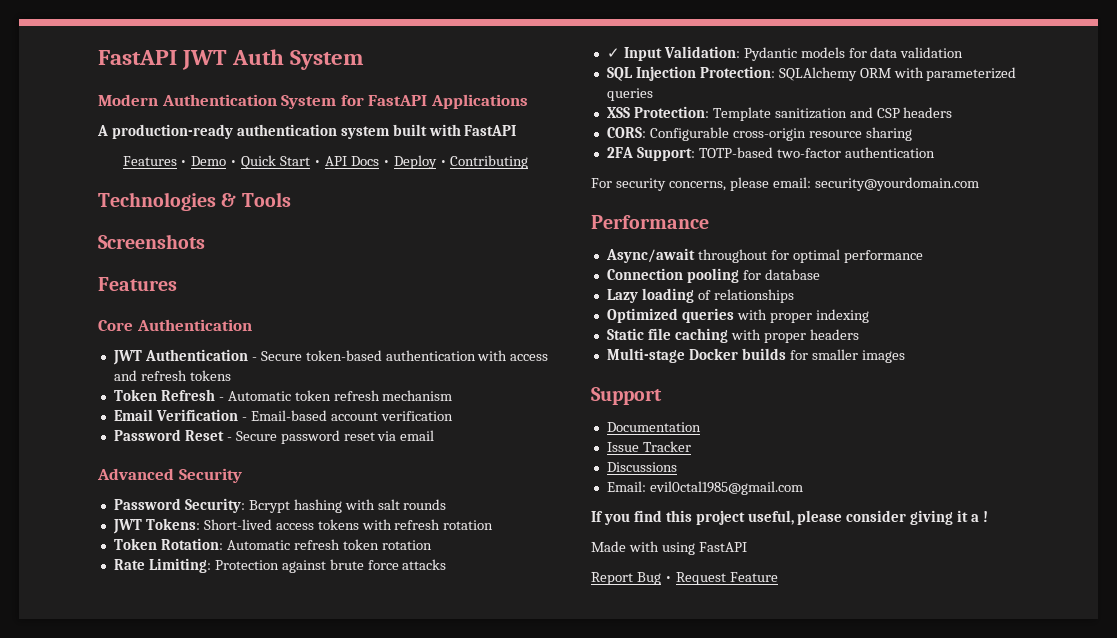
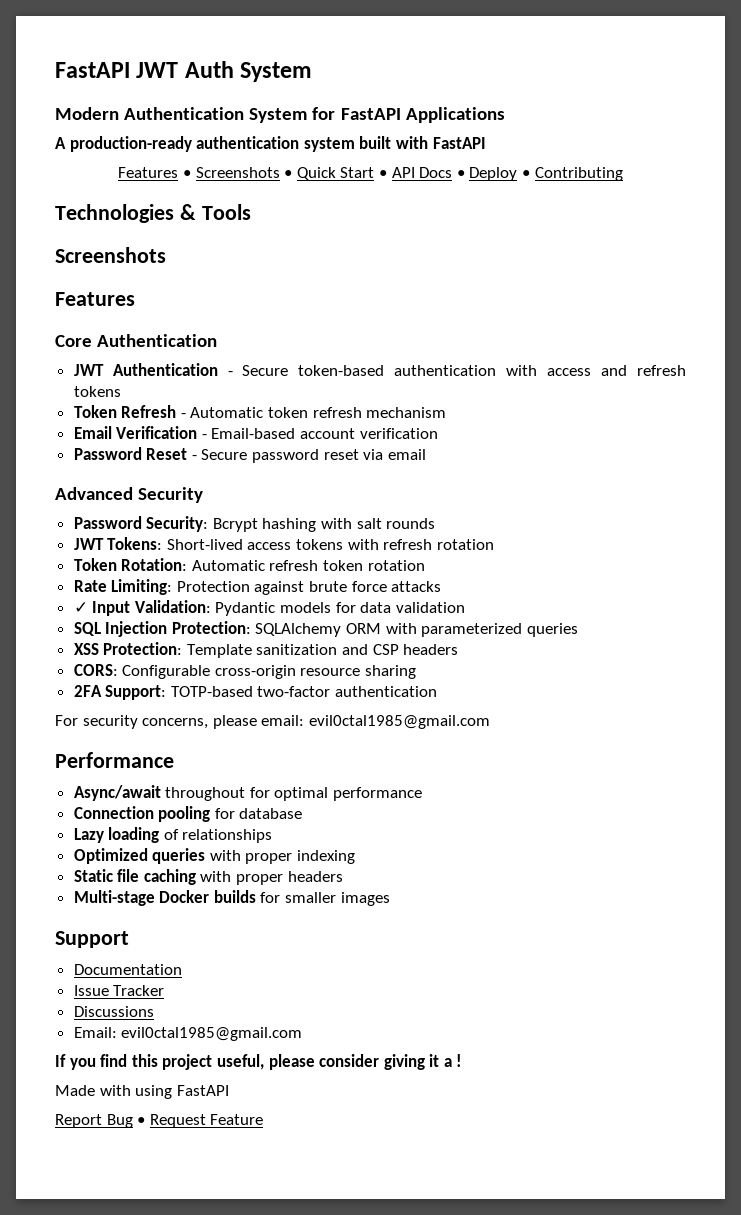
[191,156,227,166] Demo -> [195,167,280,178] Screenshots
[814,177,979,191] security@yourdomain.com -> [308,715,490,729] evil0ctal1985@gmail.com

